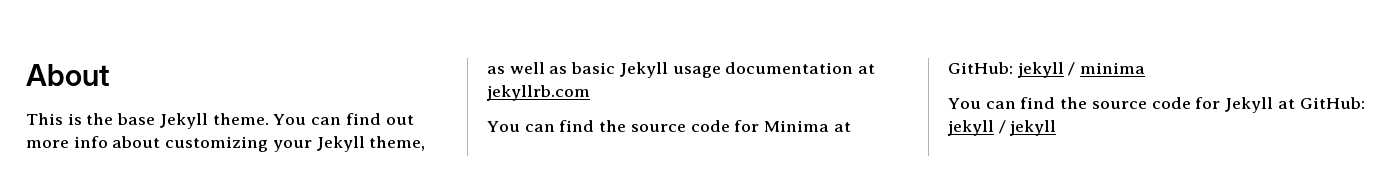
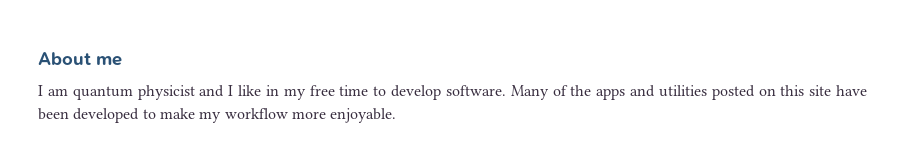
[26,113,414,129] [26,136,426,152] [487,62,876,78] [487,85,590,101] [487,120,851,132] [948,62,1146,78] [948,97,1365,113] [948,120,1057,136] // This is the base Jekyll theme. You can find out more info about customizing your Jekyll theme, as well as basic Jekyll usage documentation at jekyllrb.com // You can find the source code for Minima at GitHub: jekyll / minima // You can find the source code for Jekyll at GitHub: jekyll / jekyll -> [96,56,122,66] [38,85,868,100] [38,108,397,123] me // I am quantum physicist and I like in my free time to develop software. Many of the apps and utilities posted on this site have been developed to make my workflow more enjoyable.

